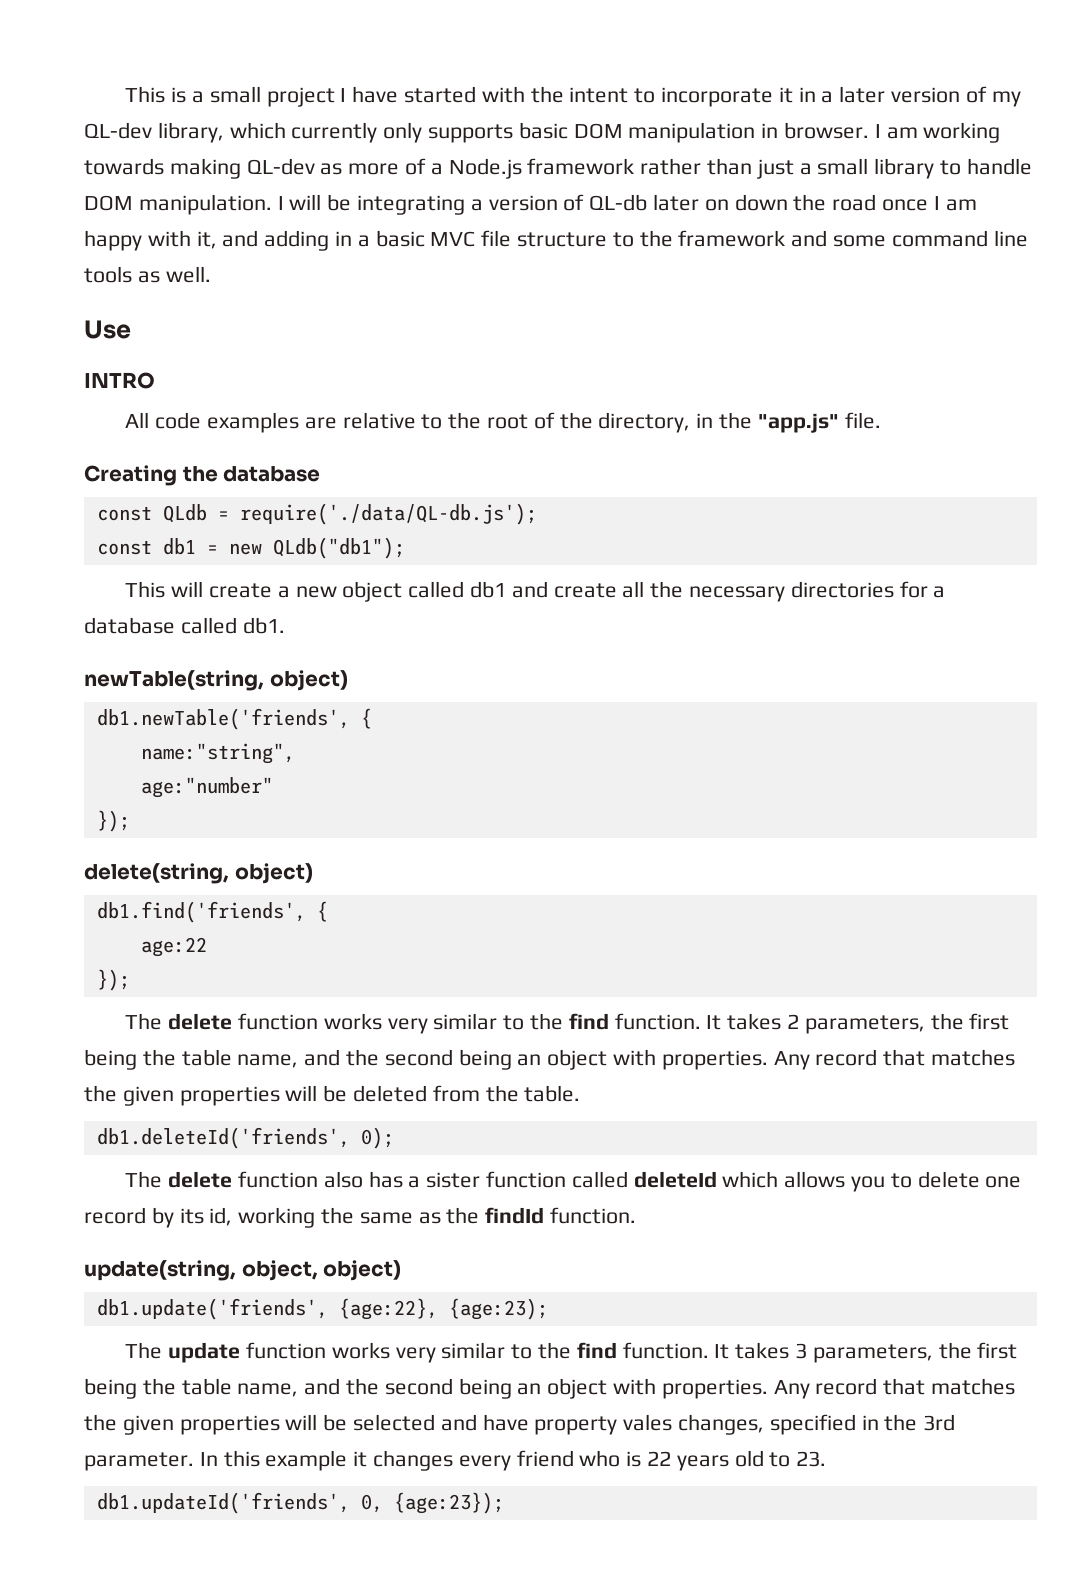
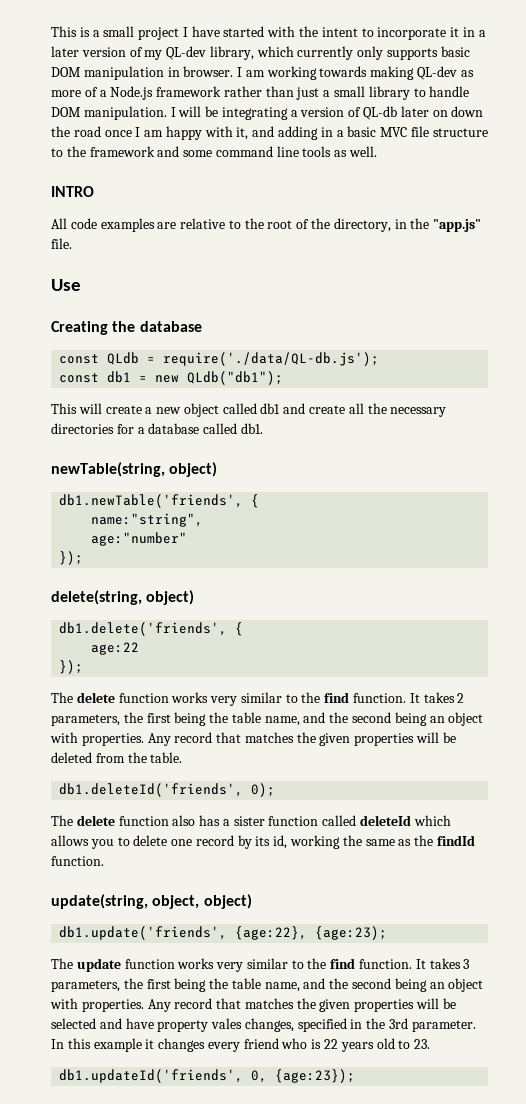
[84,320,131,339] // Use -> (378, 151) none
(881, 420) none -> [51,279,81,291] // Use
[96,901,306,923] db1.find('friends', -> [59,622,228,636] db1.delete('friends',

